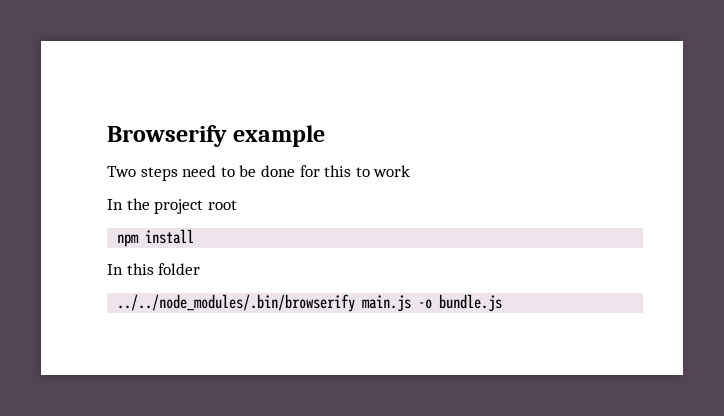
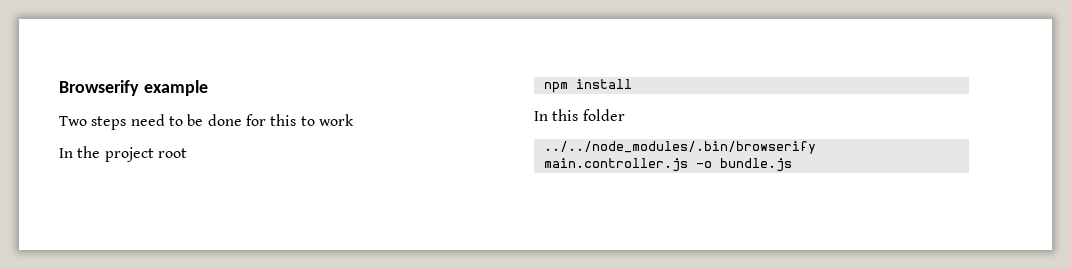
[362,295,412,312] main.js -> [543,158,688,172] main.controller.js

